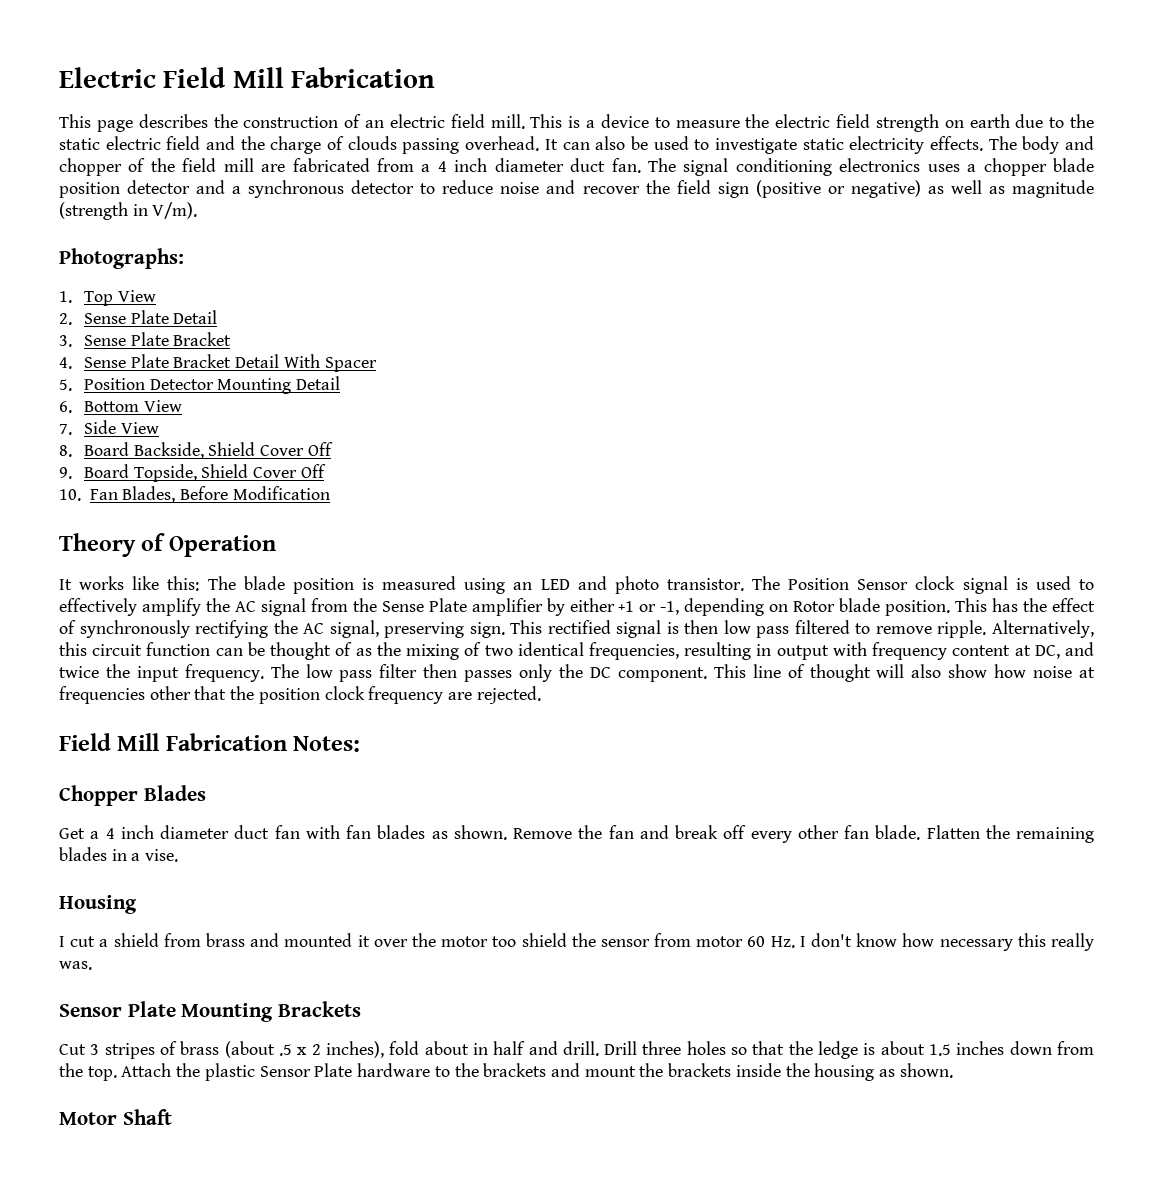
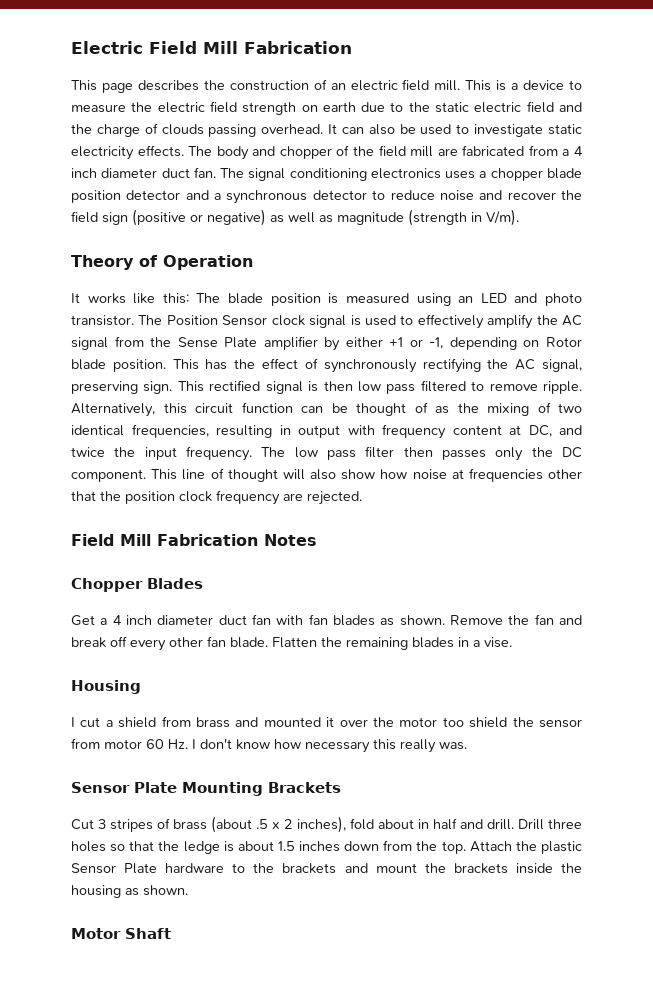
[59,248,184,269] [59,290,156,306] [59,310,218,325] [59,332,232,347] [59,354,377,372] [59,376,341,394] [59,400,182,413] [59,420,159,435] [59,442,333,459] [59,464,326,482] [59,486,330,503] // Photographs: // 1. Top View // 2. Sense Plate Detail // 3. Sense Plate Bracket // 4. Sense Plate Bracket Detail With Spacer // 5. Position Detector Mounting Detail // 6. Bottom View // 7. Side View // 8. Board Backside, Shield Cover Off // 9. Board Topside, Shield Cover Off // 10. Fan Blades, Before Modification -> (519, 217) none
[293,736,361,752] Notes: -> [263,534,317,546] Notes

